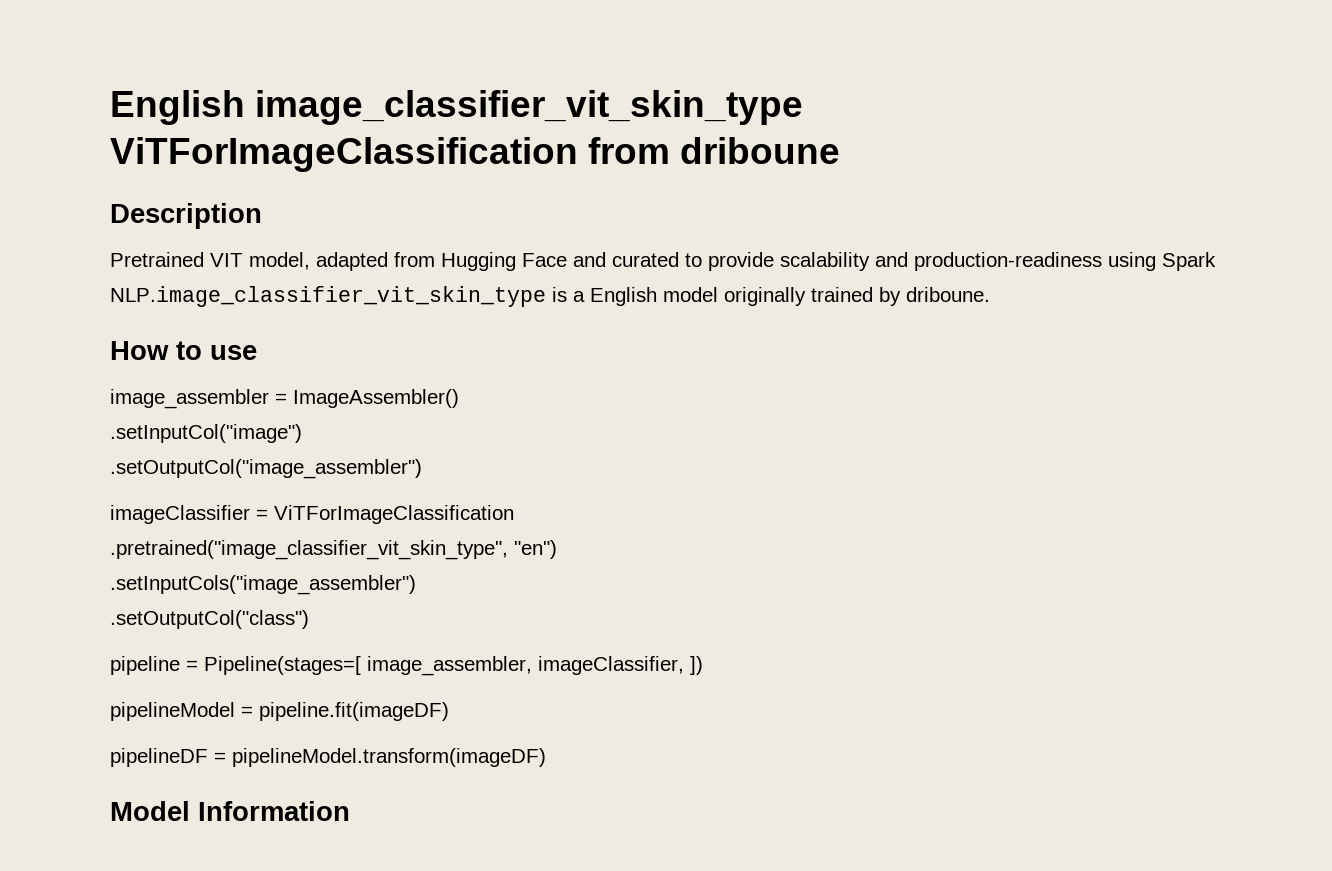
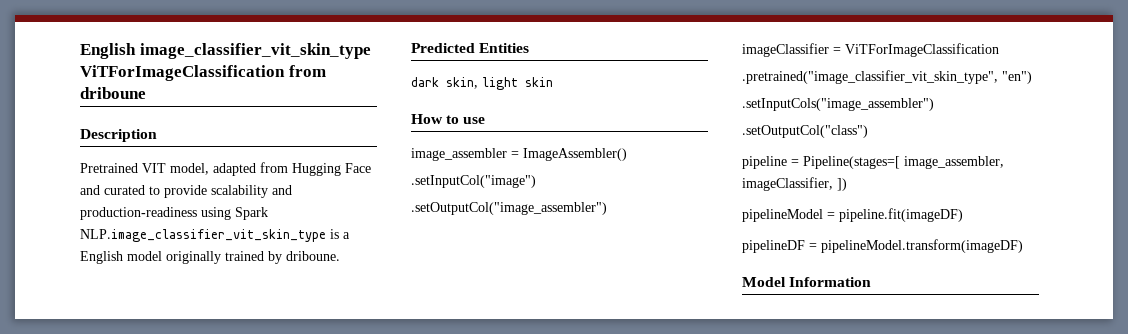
(990, 294) none -> [411,43,530,53] [411,77,553,90] // Predicted Entities // dark skin, light skin

